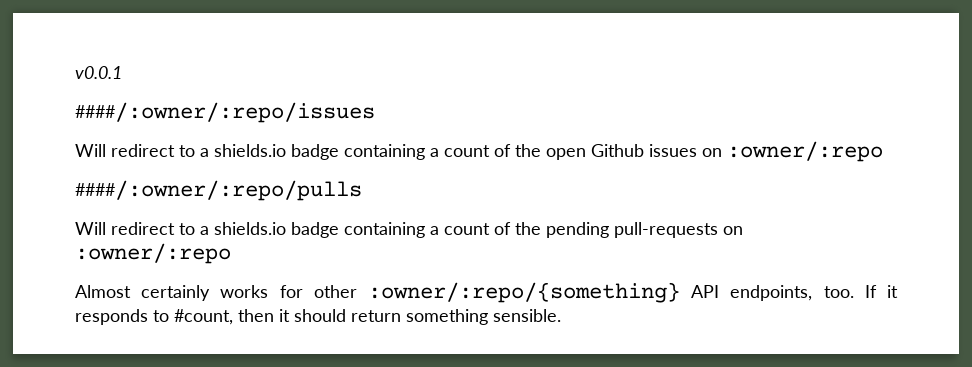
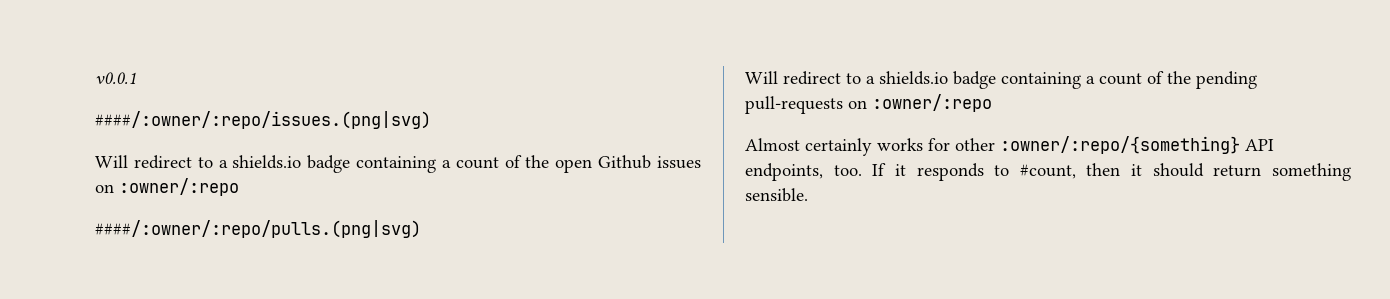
[75,102,375,123] ####/:owner/:repo/issues -> [95,111,431,129] ####/:owner/:repo/issues.(png|svg)
[75,180,362,201] ####/:owner/:repo/pulls -> [95,220,421,238] ####/:owner/:repo/pulls.(png|svg)

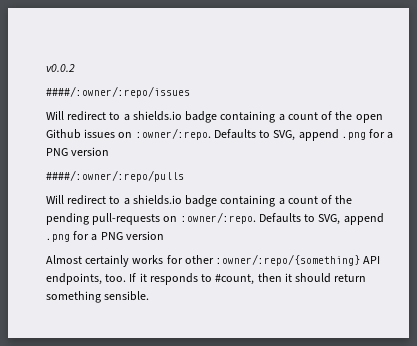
[95,72,136,84] [95,111,431,129] v0.0.1 // ####/:owner/:repo/issues.(png|svg) -> [46,64,75,72] [46,86,190,98] v0.0.2 // ####/:owner/:repo/issues
[119,178,239,196] [95,220,421,238] :owner/:repo // ####/:owner/:repo/pulls.(png|svg) -> [135,128,394,141] [46,147,110,156] [46,170,184,182] :owner/:repo. Defaults to SVG, append .png for a PNG version // ####/:owner/:repo/pulls
[872,94,992,112] :owner/:repo -> [180,212,384,225] [46,231,164,242] :owner/:repo. Defaults to SVG, append .png for a PNG version

